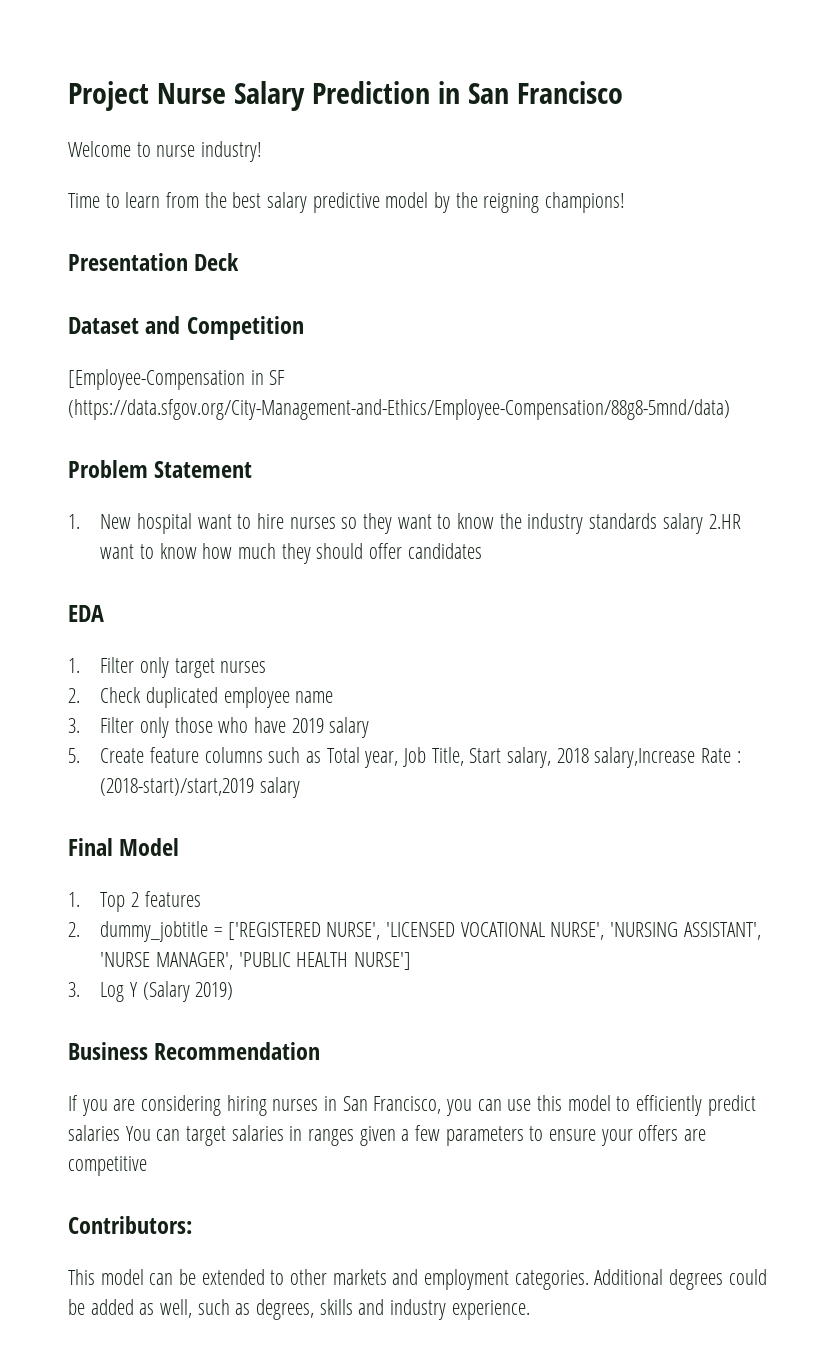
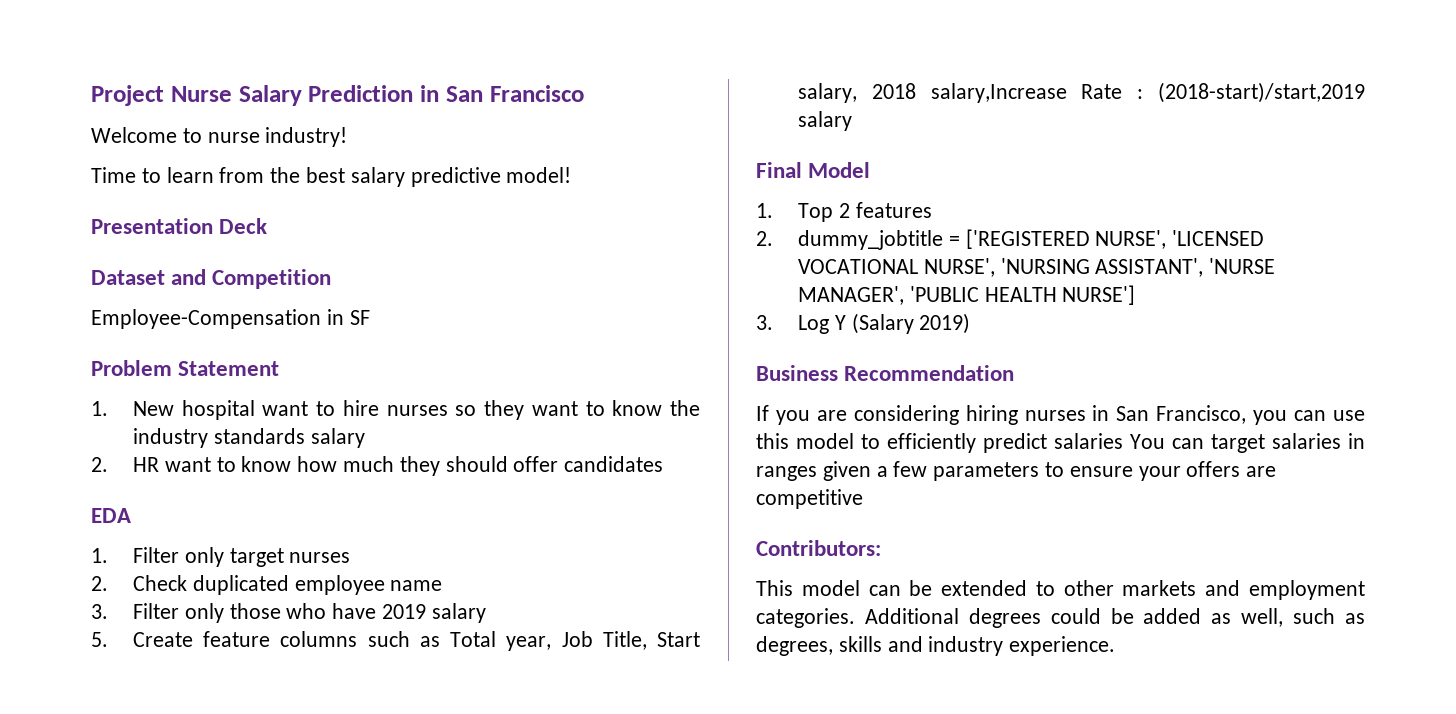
[385,192,626,213] model by the reigning champions! -> [506,167,572,183] model!
[68,369,245,390] [Employee-Compensation -> [91,309,321,329] Employee-Compensation
[68,399,730,420] (https://data.sfgov.org/City-Management-and-Ethics/Employee-Compensation/88g8-5mnd/data) -> (370, 317) none
[708,514,741,529] 2.HR -> [91,457,160,472] // 2. HR

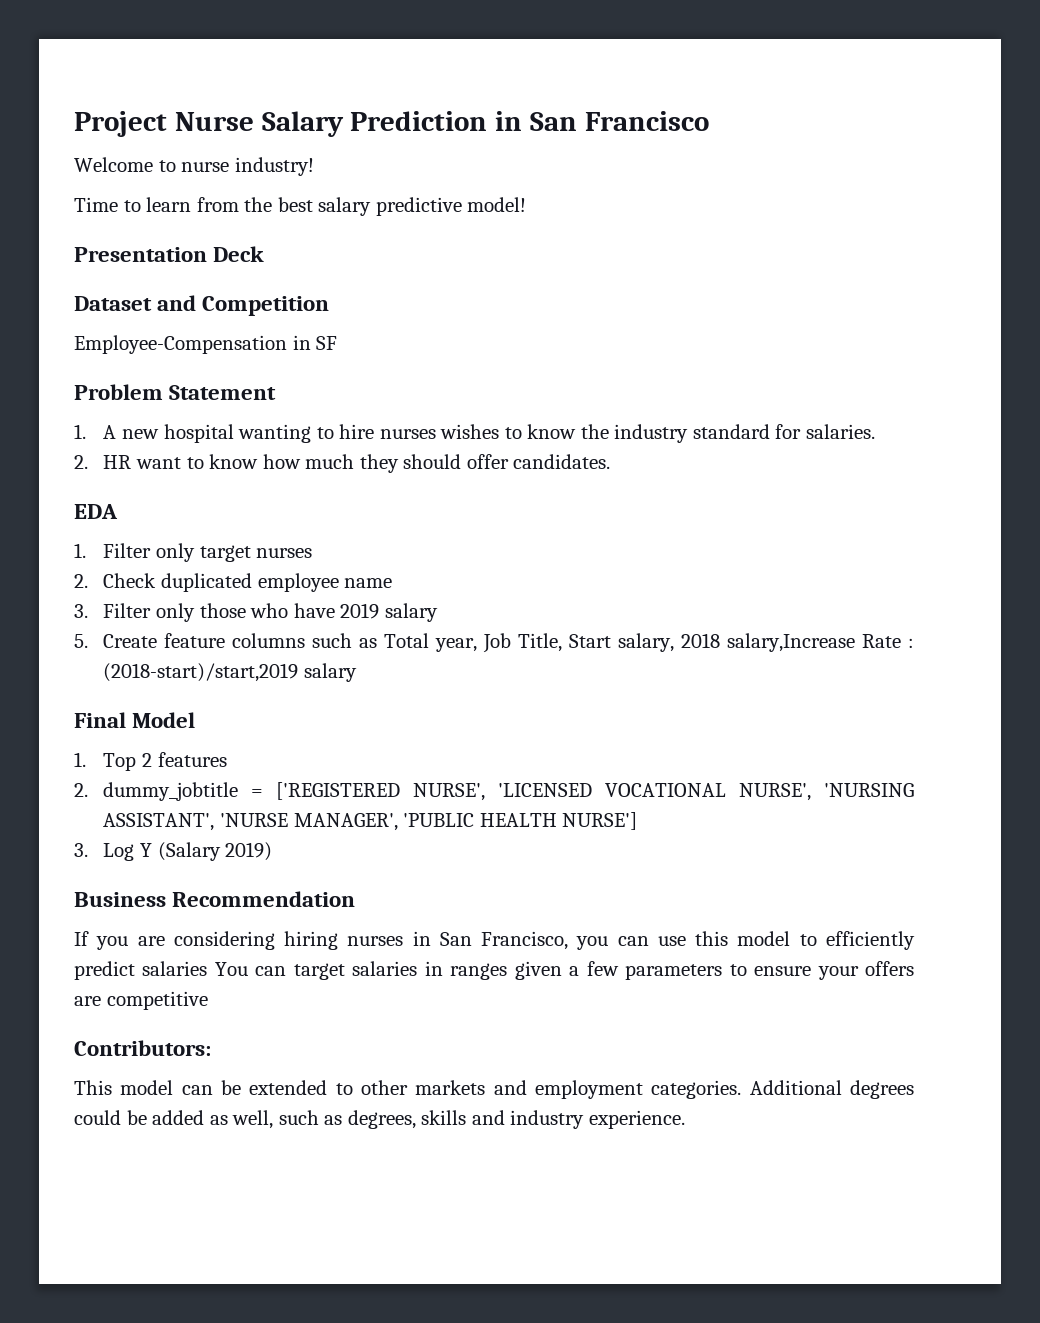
[133,400,578,420] New hospital want to hire nurses so they want -> [103,424,500,443] A new hospital wanting to hire nurses wishes
[213,428,365,448] standards salary -> [692,424,875,439] standard for salaries.
[564,456,664,472] candidates -> [513,454,611,469] candidates.

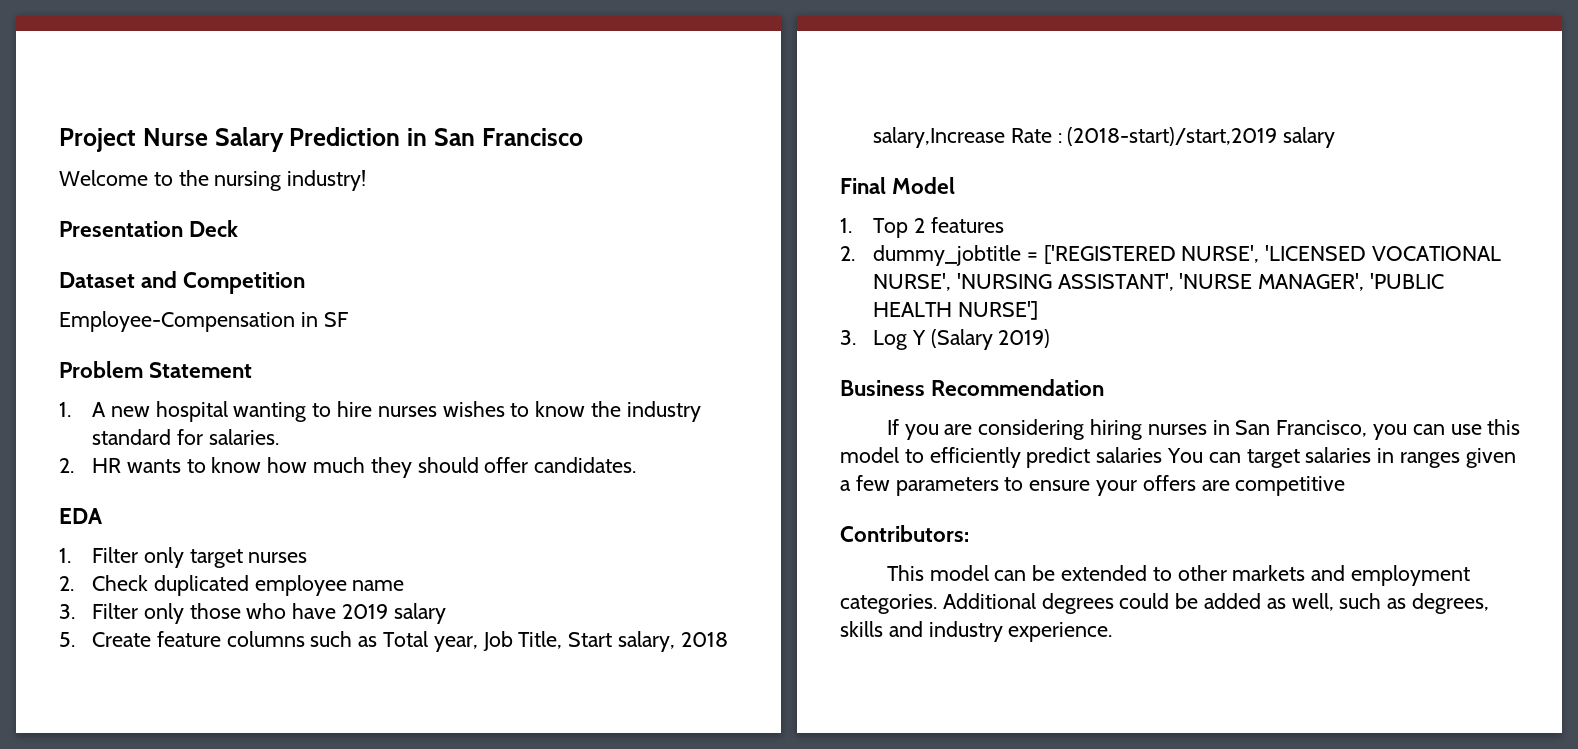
[181,162,230,172] nurse -> [178,170,282,191] the nursing
[74,197,527,216] // Time to learn from the best salary predictive model! -> (367, 180) none
[136,457,182,469] want -> [126,459,181,473] wants

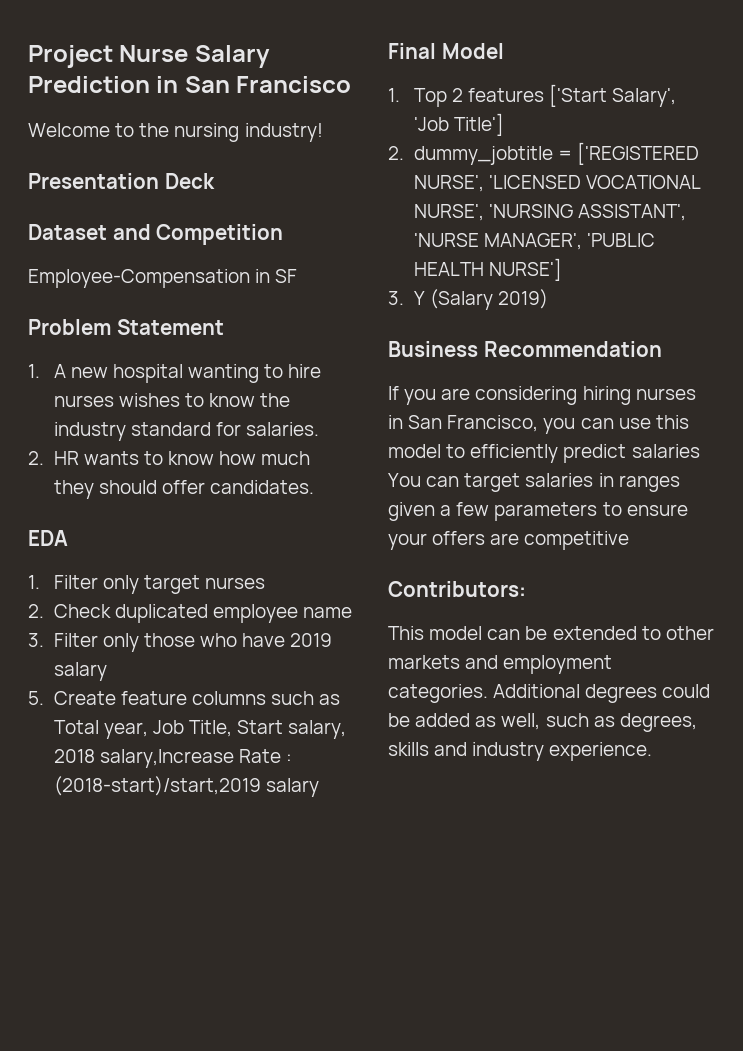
(1004, 225) none -> [548,84,677,107] [413,113,504,136] ['Start Salary', 'Job Title']
[873,330,908,350] Log -> (404, 298) none

